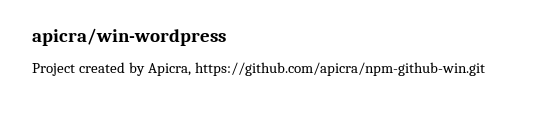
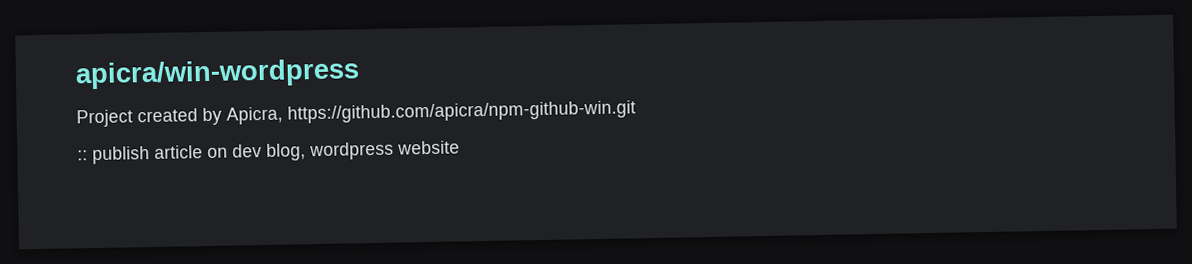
(485, 69) none -> [77,140,460,165] // :: publish article on dev blog, wordpress website

